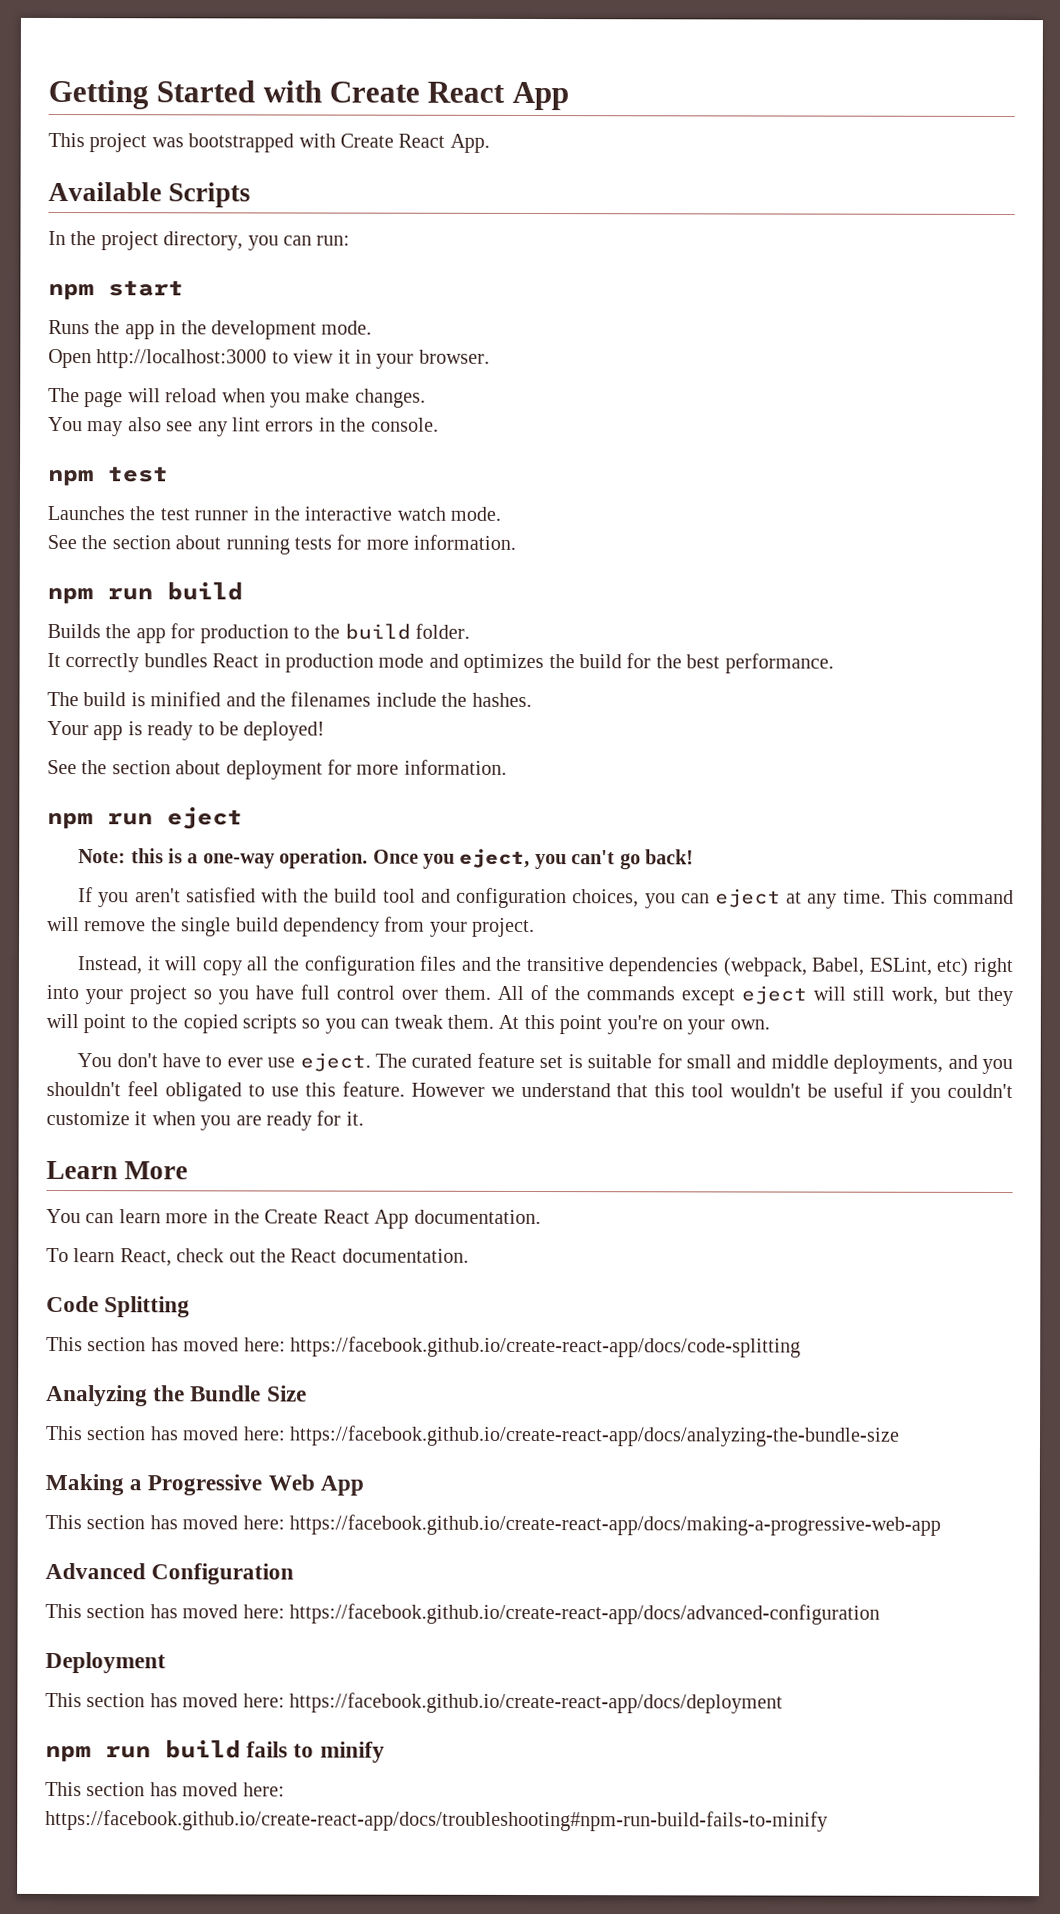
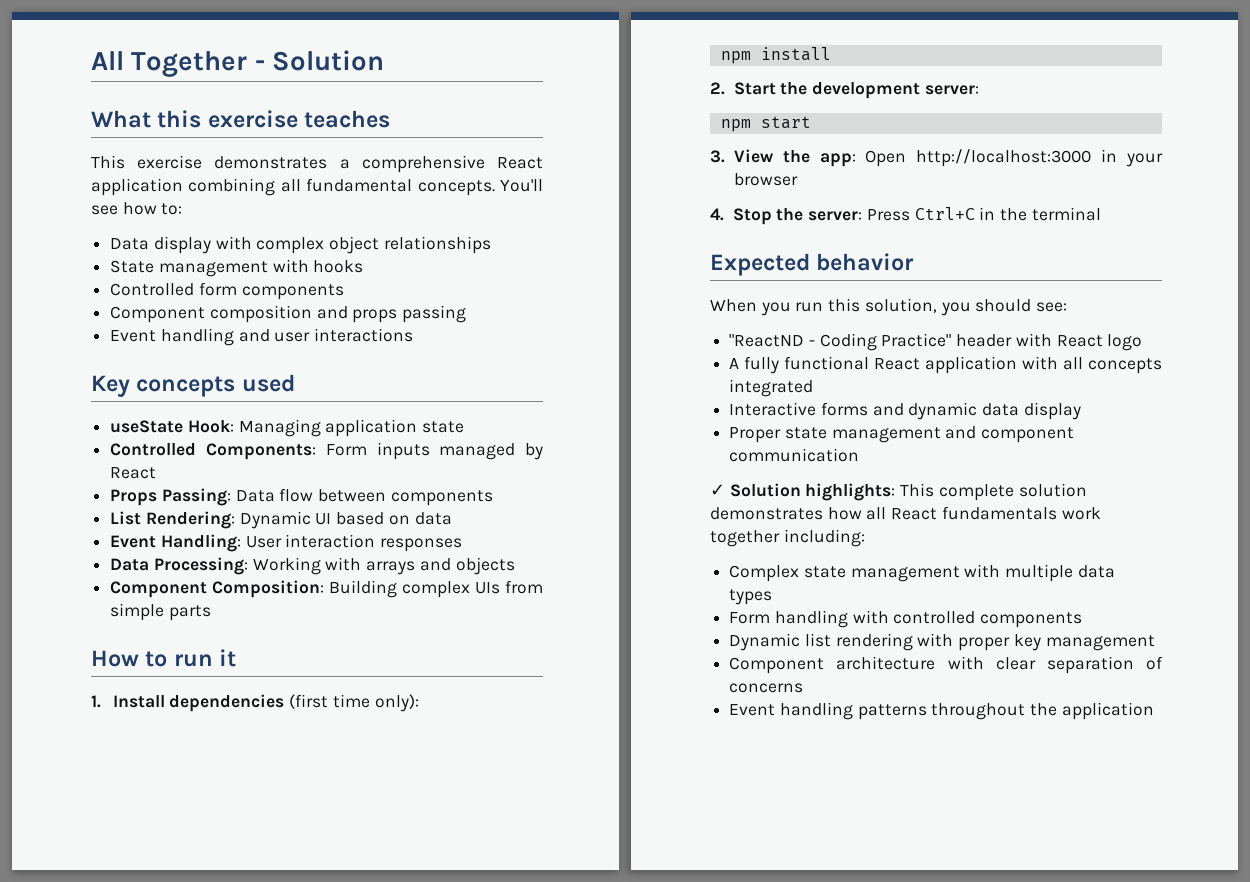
[48,79,569,111] [48,132,490,153] [48,181,252,208] [48,230,351,251] [48,280,184,301] [48,319,373,340] [48,348,490,369] [48,387,426,408] [48,416,439,437] [47,466,169,487] [47,505,502,521] [47,534,517,555] [47,581,243,605] [47,623,471,644] [47,652,834,674] [47,691,532,708] [47,720,326,741] [47,759,507,780] [47,806,243,830] [78,848,695,870] [78,887,1014,909] [47,916,536,938] [77,955,1014,978] [46,984,1013,1007] [46,1013,770,1035] [77,1052,1013,1075] [46,1081,1014,1103] [46,1110,364,1131] [46,1160,189,1180] [46,1208,541,1229] [46,1247,469,1267] [46,1295,191,1318] [46,1336,801,1358] [46,1384,307,1407] [45,1425,900,1447] [45,1473,364,1496] [45,1514,941,1536] [45,1562,295,1585] [45,1603,880,1625] [45,1651,166,1674] [45,1692,783,1714] [45,1739,385,1763] [45,1781,285,1797] [45,1809,828,1832] Getting Started with Create React App // This project was bootstrapped with Create React App. // Available Scripts // In the project directory, you can run: // npm start // Runs the app in the development mode. // Open http://localhost:3000 to view it in your browser. // The page will reload when you make changes. // You may also see any lint errors in the console. // npm test // Launches the test runner in the interactive watch mode. // See the section about running tests for more information. // npm run build // Builds the app for production to the build folder. // It correctly bundles React in production mode and optimizes the build for the best performance. // The build is minified and the filenames include the hashes. // Your app is ready to be deployed! // See the section about deployment for more information. // npm run eject // Note: this is a one-way operation. Once you eject, you can't go back! // If you aren't satisfied with the build tool and configuration choices, you can eject at any time. This command will remove the single build dependency from your project. // Instead, it will copy all the configuration files and the transitive dependencies (webpack, Babel, ESLint, etc) right into your project so you have full control over them. All of the commands except eject will still work, but they will point to the copied scripts so you can tweak them. At this point you're on your own. // You don't have to ever use eject. The curated feature set is suitable for small and middle deployments, and you shouldn't feel obligated to use this feature. However we understand that this tool wouldn't be useful if you couldn't customize it when you are ready for it. // Learn More // You can learn more in the Create React App documentation. // To learn React, check out the React documentation. // Code Splitting // This section has moved here: https://facebook.github.io/create-react-app/docs/code-splitting // Analyzing the Bundle Size // This section has moved here: https://facebook.github.io/create-react-app/docs/analyzing-the-bundle-size // Making a Progressive Web App // This section has moved here: https://facebook.github.io/create-react-app/docs/making-a-progressive-web-app // Advanced Configuration // This section has moved here: https://facebook.github.io/create-react-app/docs/advanced-configuration // Deployment // This section has moved here: https://facebook.github.io/create-react-app/docs/deployment // npm run build fails to minify // This section has moved here: https://facebook.github.io/create-react-app/docs/troubleshooting#npm-run-build-fails-to-minify -> [91,50,385,77] [91,110,391,128] [91,155,543,173] [91,178,543,196] [91,202,183,215] [110,236,491,254] [110,259,364,277] [110,282,344,300] [110,305,467,323] [110,328,414,346] [91,374,295,397] [110,419,465,437] [110,442,543,460] [110,467,157,479] [110,488,493,506] [110,511,452,529] [110,534,463,552] [110,557,515,575] [110,580,543,598] [110,603,211,621] [91,649,237,667] [91,694,419,712] [720,47,831,64] [710,82,979,99] [720,116,811,132] [710,149,1163,167] [733,173,798,186] [710,207,1101,225] [710,253,915,276] [710,298,1068,316] [729,333,1143,351] [729,356,1162,374] [729,379,814,397] [729,402,1081,420] [729,426,1075,443] [729,448,860,462] [710,483,1087,501] [710,506,1101,520] [710,529,865,547] [729,564,1115,582] [729,589,773,605] [729,610,1083,628] [729,633,1155,651] [729,656,1163,674] [729,683,804,693] [729,702,1154,720] All Together - Solution // What this exercise teaches // This exercise demonstrates a comprehensive React application combining all fundamental concepts. You'll see how to: // Data display with complex object relationships // State management with hooks // Controlled form components // Component composition and props passing // Event handling and user interactions // Key concepts used // useState Hook: Managing application state // Controlled Components: Form inputs managed by React // Props Passing: Data flow between components // List Rendering: Dynamic UI based on data // Event Handling: User interaction responses // Data Processing: Working with arrays and objects // Component Composition: Building complex UIs from simple parts // How to run it // 1. Install dependencies (first time only): // npm install // 2. Start the development server: // npm start // 3. View the app: Open http://localhost:3000 in your browser // 4. Stop the server: Press Ctrl+C in the terminal // Expected behavior // When you run this solution, you should see: // "ReactND - Coding Practice" header with React logo // A fully functional React application with all concepts integrated // Interactive forms and dynamic data display // Proper state management and component communication // ✓ Solution highlights: This complete solution demonstrates how all React fundamentals work together including: // Complex state management with multiple data types // Form handling with controlled components // Dynamic list rendering with proper key management // Component architecture with clear separation of concerns // Event handling patterns throughout the application

